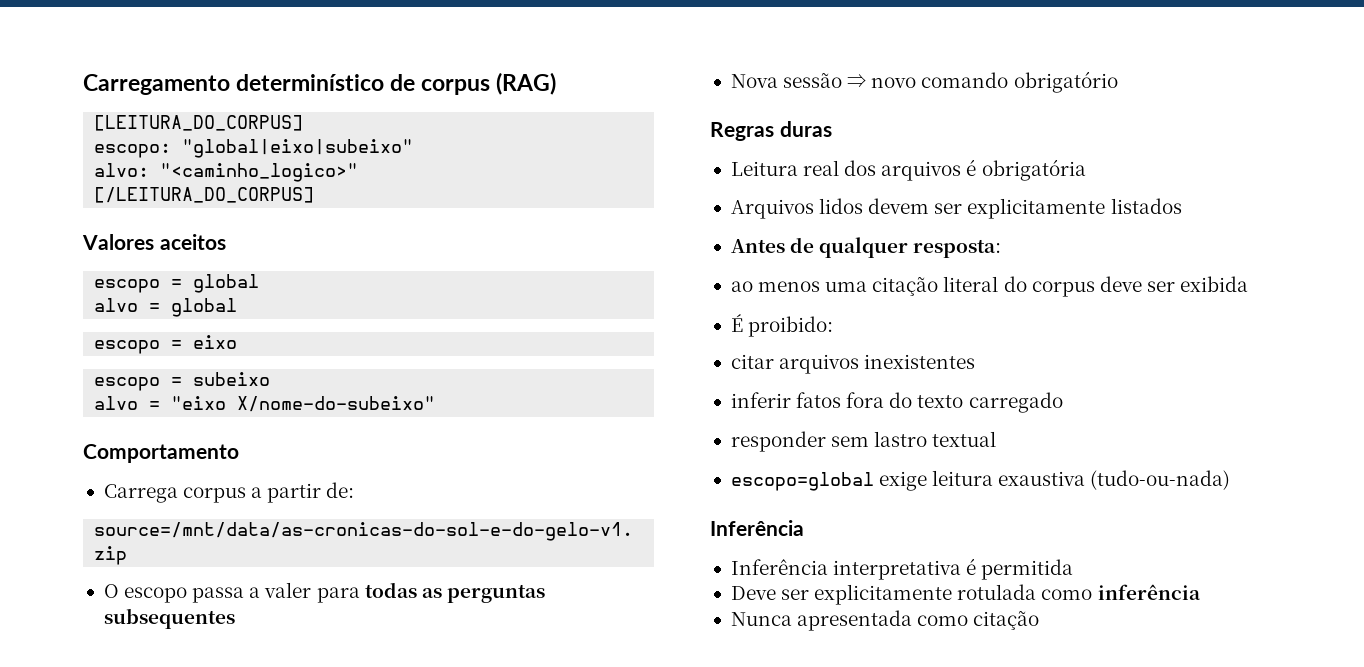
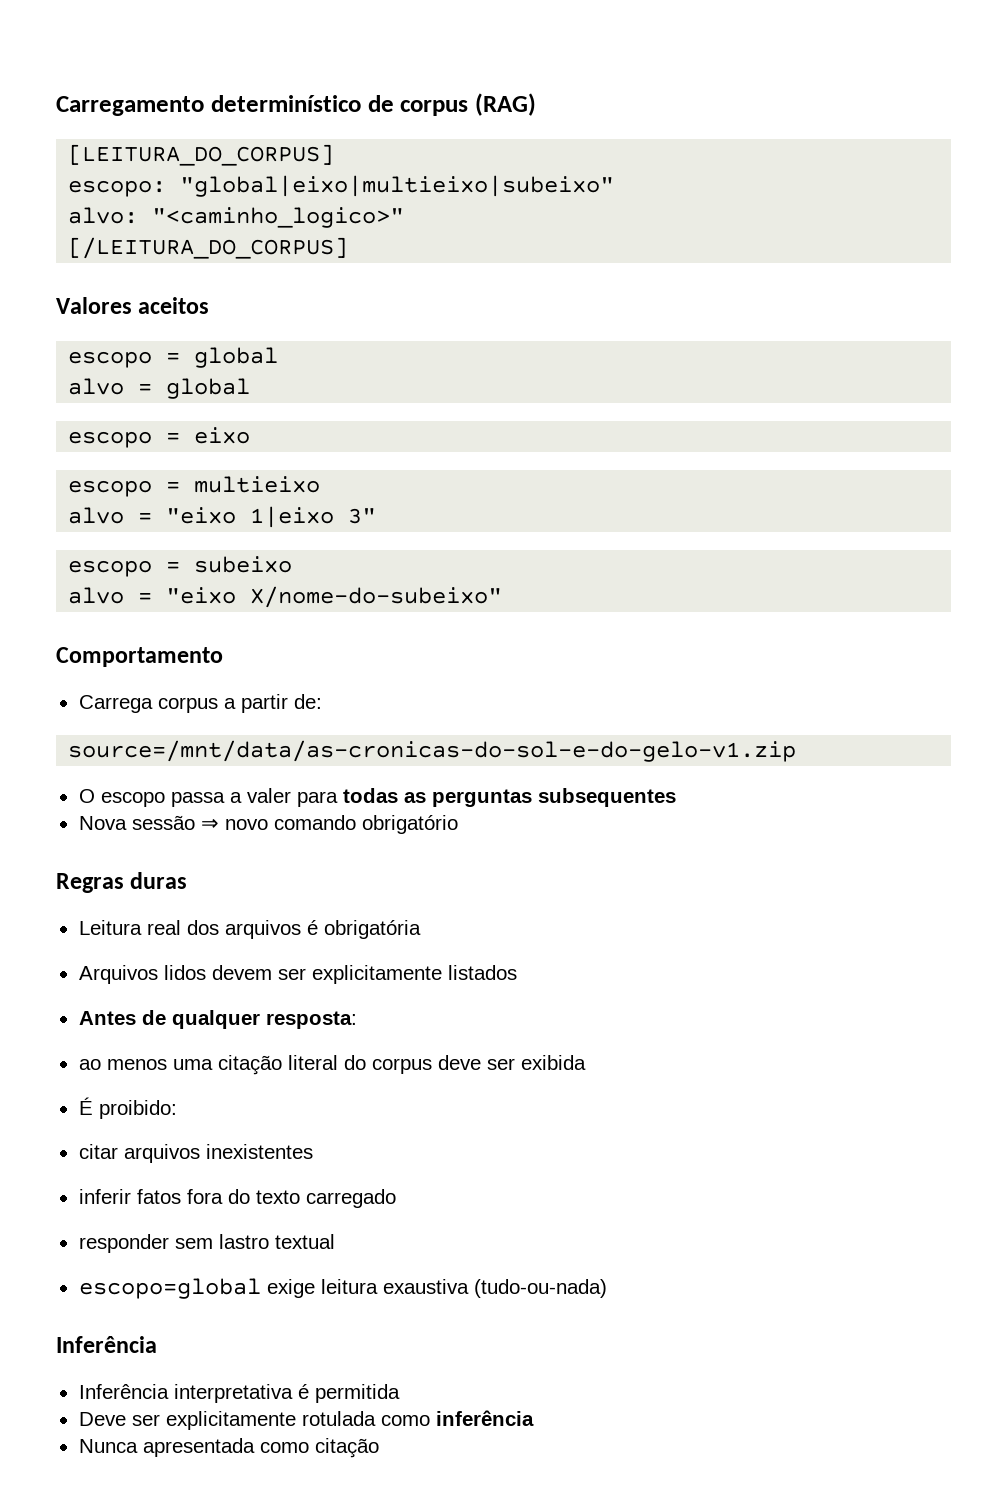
[182,139,414,158] "global|eixo|subeixo" -> [180,175,615,197] "global|eixo|multieixo|subeixo"
(238, 342) none -> [68,476,321,497] [68,506,377,528] // escopo = multieixo // alvo = "eixo 1|eixo 3"

